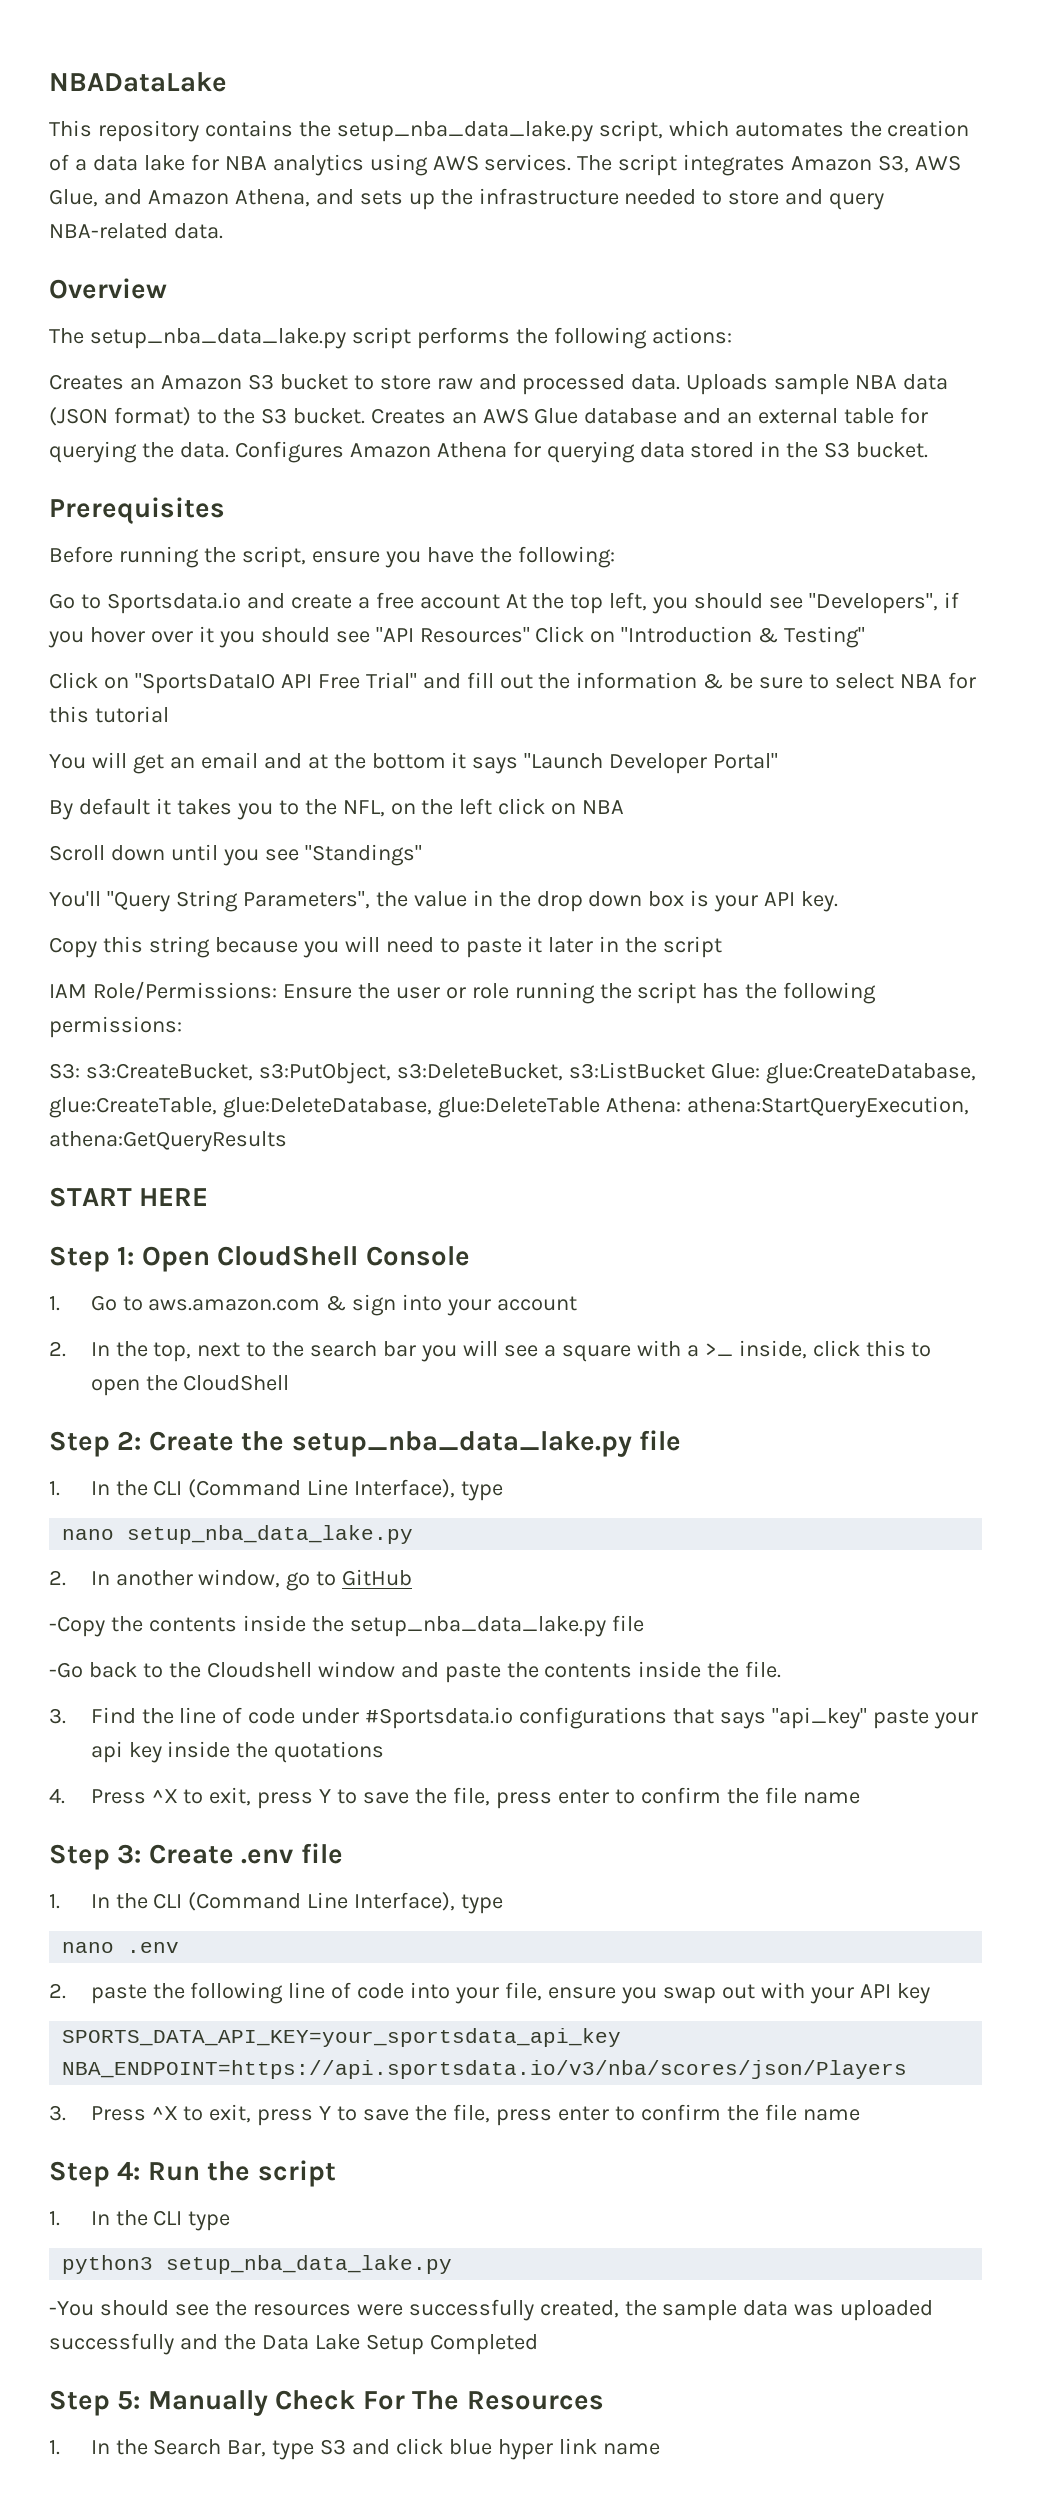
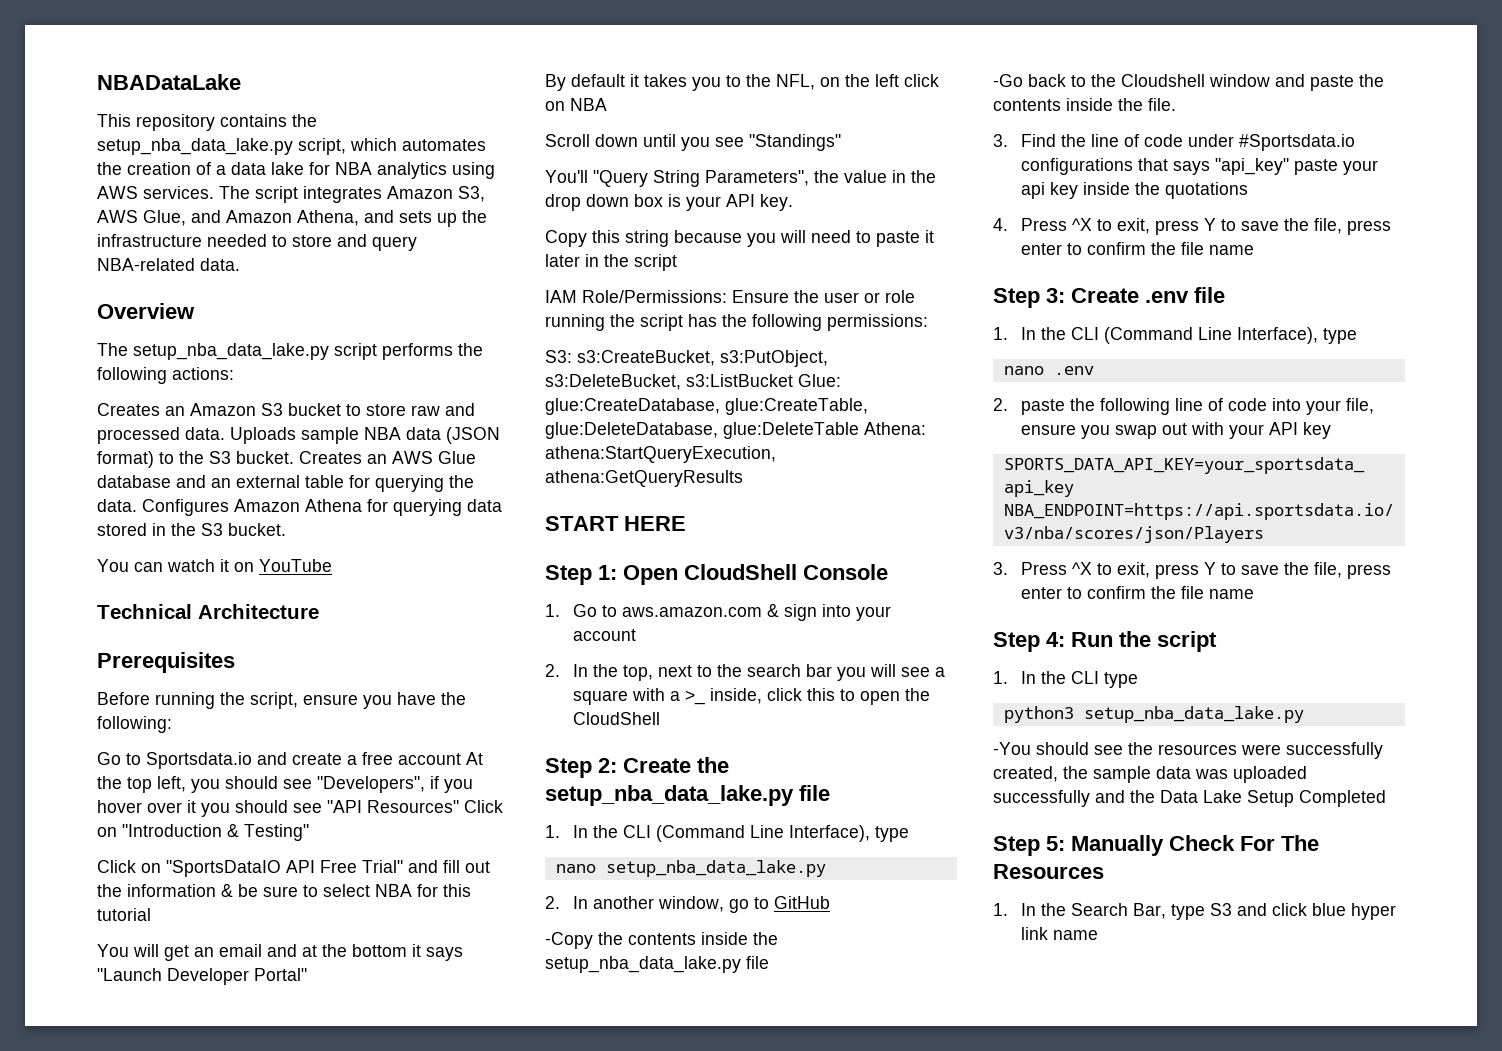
(929, 450) none -> [97,559,332,572] [97,604,319,619] // You can watch it on YouTube // Technical Architecture

